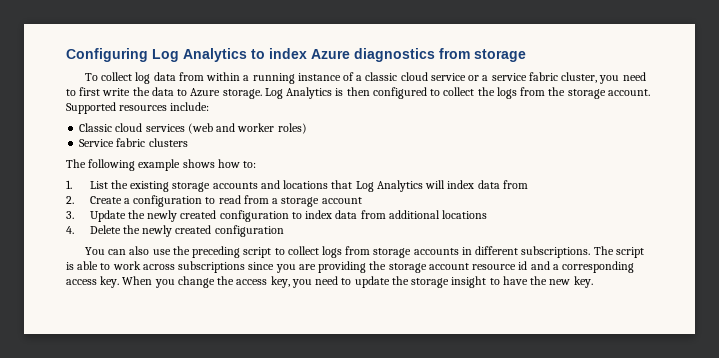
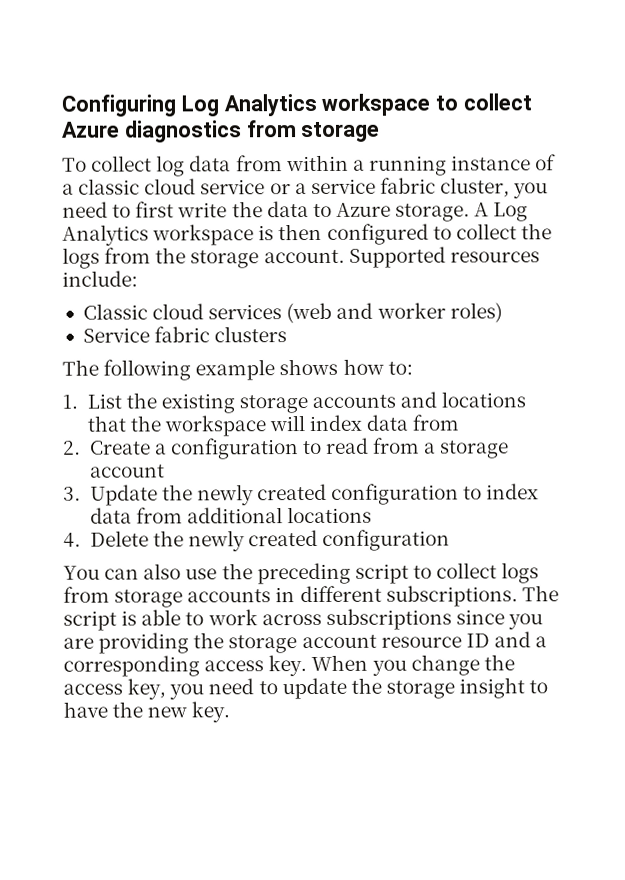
[251,48,307,59] to index -> [321,93,533,116] workspace to collect
[264,87,333,99] Log Analytics -> [474,202,529,222] [62,224,255,246] A Log Analytics workspace
[355,180,423,192] Log Analytics -> [129,415,266,437] the workspace
[518,261,528,270] id -> [465,633,490,648] ID

